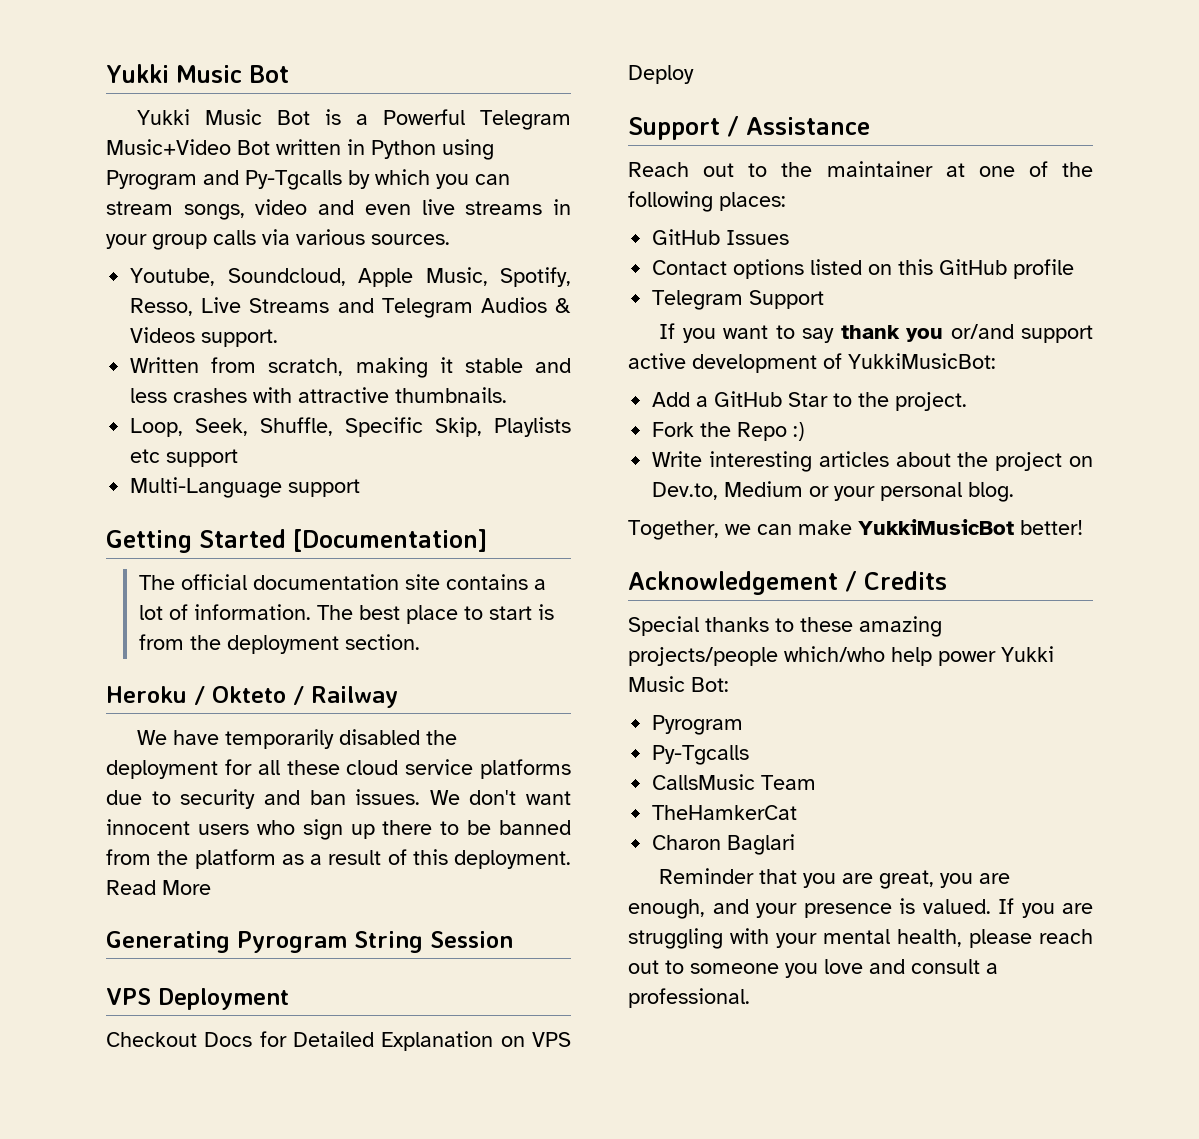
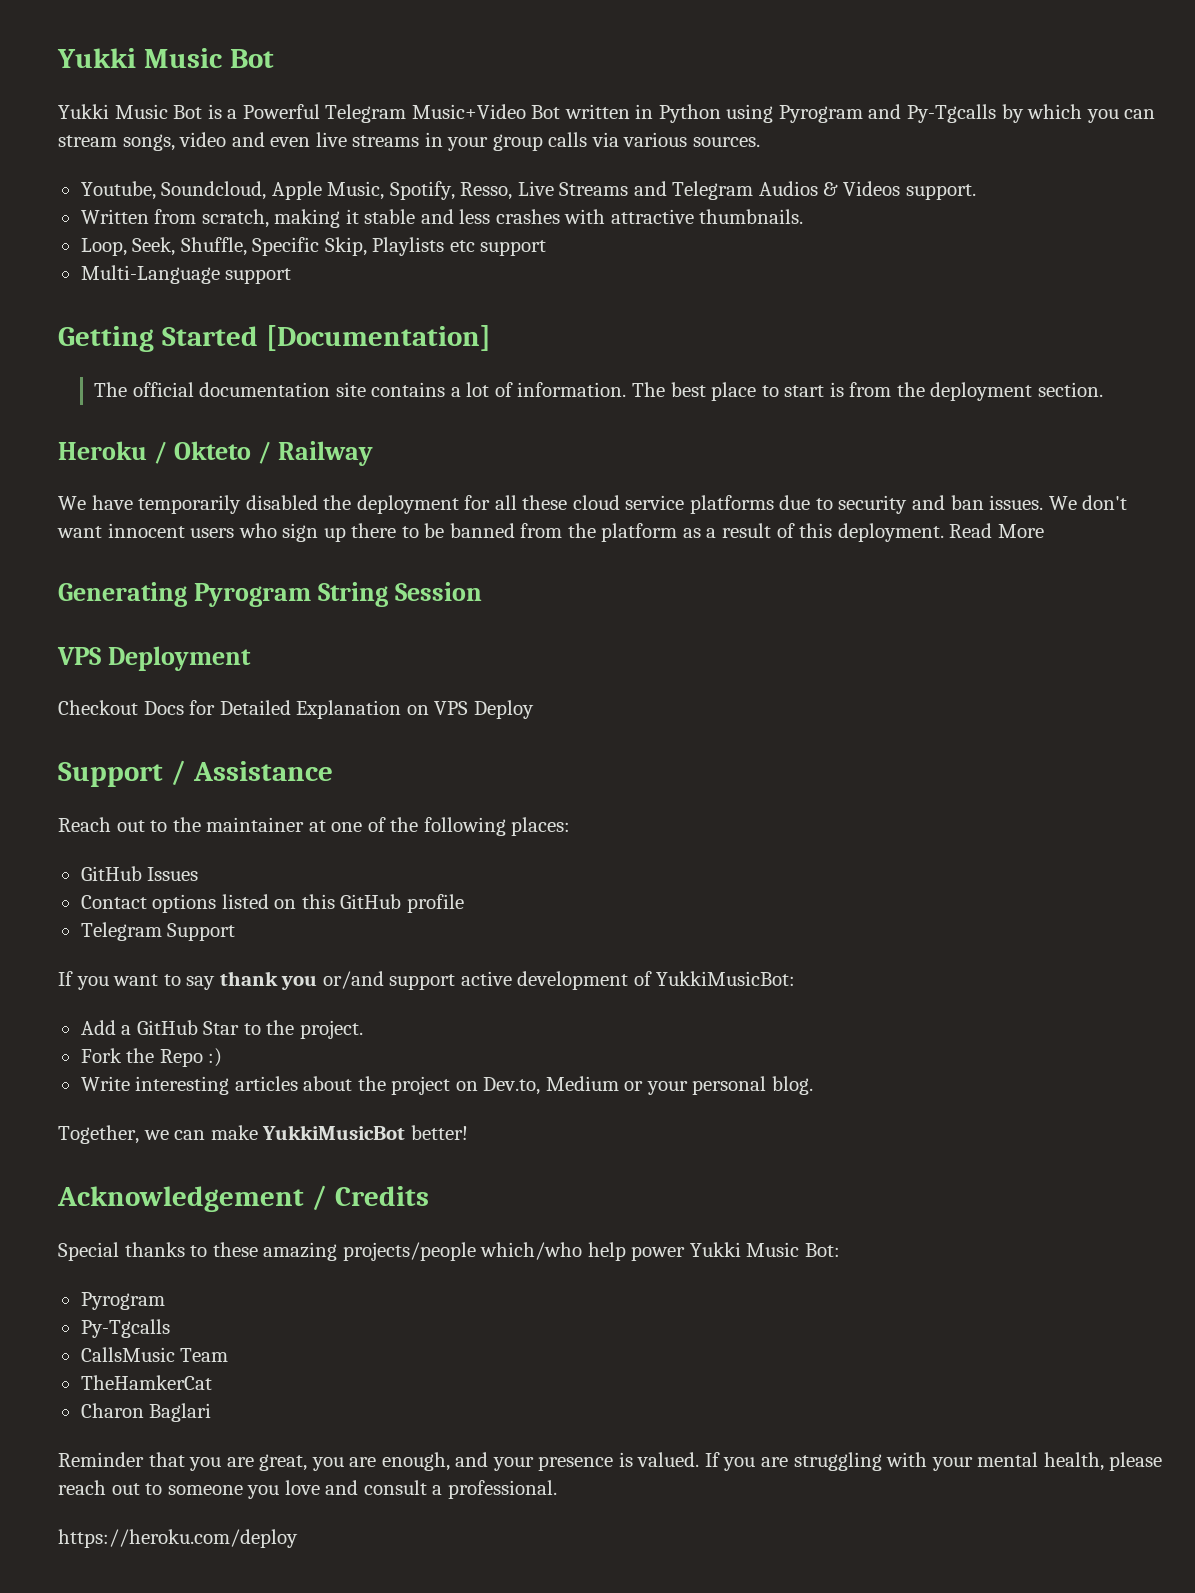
(750, 998) none -> [58,1529,298,1548] // https://heroku.com/deploy

